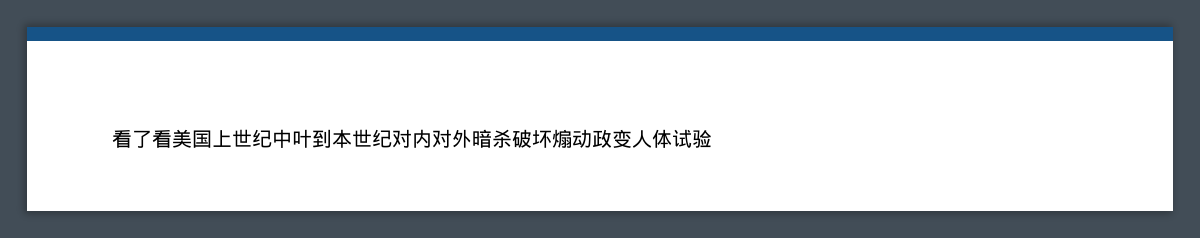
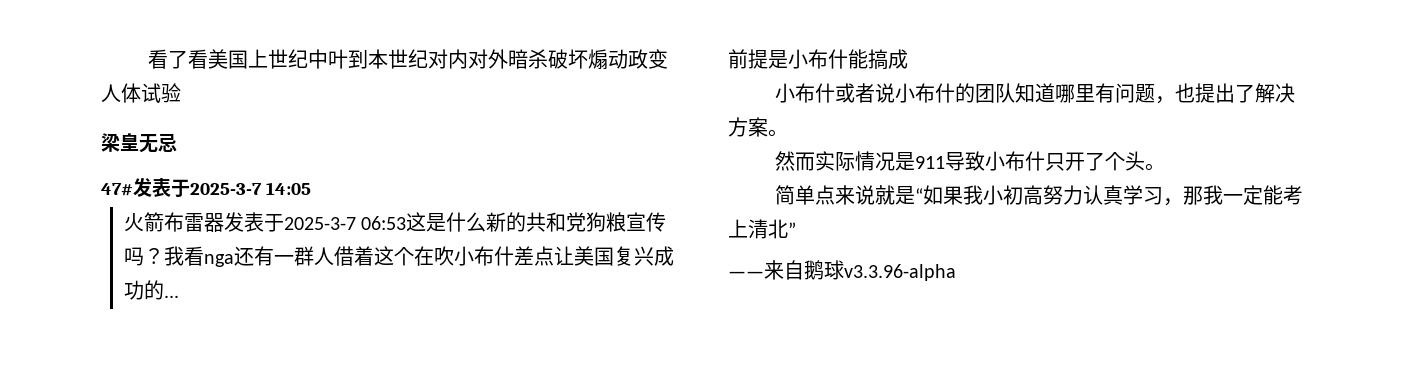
(712, 139) none -> [101,133,177,153] [101,177,312,197] [123,212,666,232] [123,246,674,267] [123,280,179,300] [728,49,908,69] [774,83,1295,104] [728,117,788,137] [774,151,1165,171] [774,185,1303,206] [728,219,796,239] [728,260,956,281] // 梁皇无忌 // 47#发表于2025-3-7 14:05 // 火箭布雷器发表于2025-3-7 06:53这是什么新的共和党狗粮宣传吗？我看nga还有一群人借着这个在吹小布什差点让美国复兴成功的... // 前提是小布什能搞成 // 小布什或者说小布什的团队知道哪里有问题，也提出了解决方案。 // 然而实际情况是911导致小布什只开了个头。 // 简单点来说就是“如果我小初高努力认真学习，那我一定能考上清北” // ——来自鹅球v3.3.96-alpha

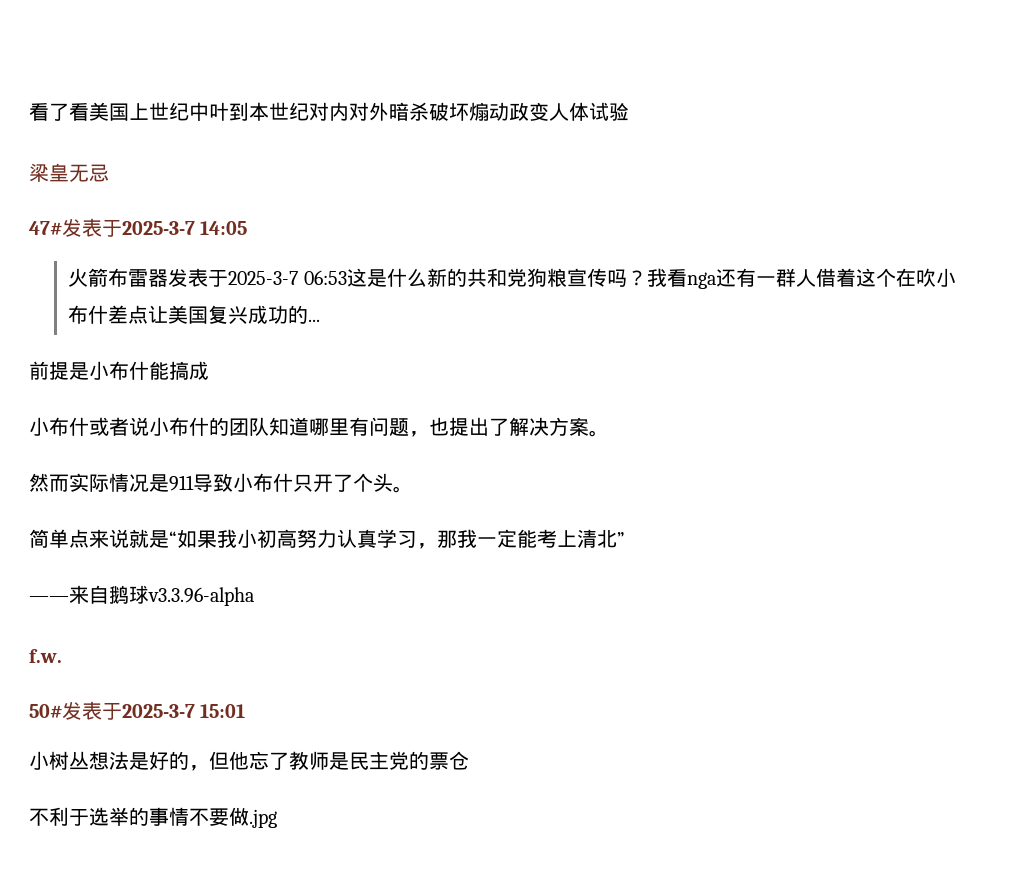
(956, 272) none -> [29,649,62,663] [29,701,246,720] [29,751,469,771] [29,807,277,828] // f.w. // 50#发表于2025-3-7 15:01 // 小树丛想法是好的，但他忘了教师是民主党的票仓 // 不利于选举的事情不要做.jpg

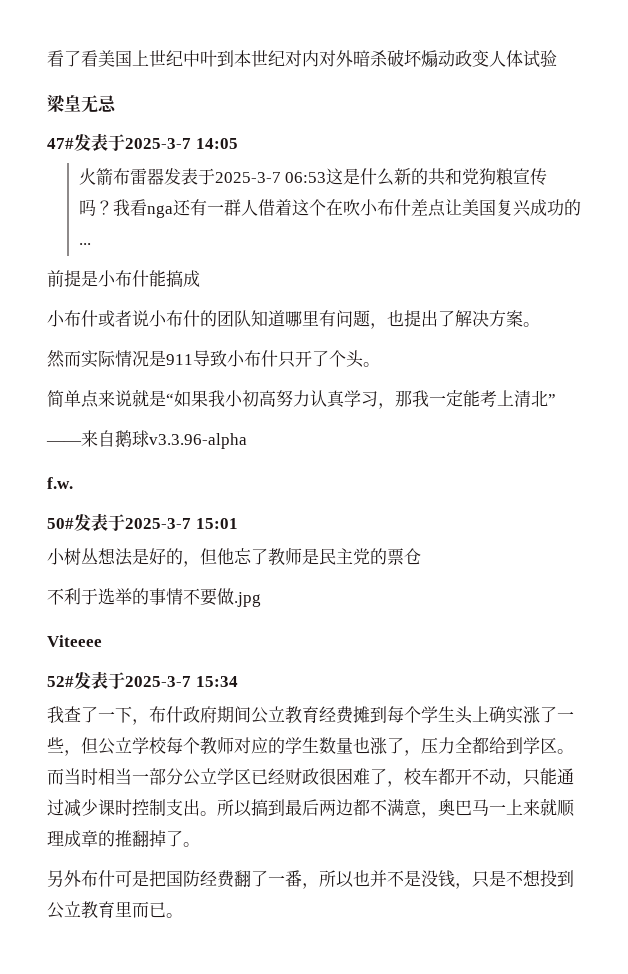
(277, 818) none -> [47,635,102,647] [47,671,238,689] [47,706,574,725] [47,736,574,756] [47,768,574,787] [47,798,575,818] [47,830,200,847] [47,869,574,889] [47,901,183,919] // Viteeee // 52#发表于2025-3-7 15:34 // 我查了一下，布什政府期间公立教育经费摊到每个学生头上确实涨了一些，但公立学校每个教师对应的学生数量也涨了，压力全都给到学区。而当时相当一部分公立学区已经财政很困难了，校车都开不动，只能通过减少课时控制支出。所以搞到最后两边都不满意，奥巴马一上来就顺理成章的推翻掉了。 // 另外布什可是把国防经费翻了一番，所以也并不是没钱，只是不想投到公立教育里而已。

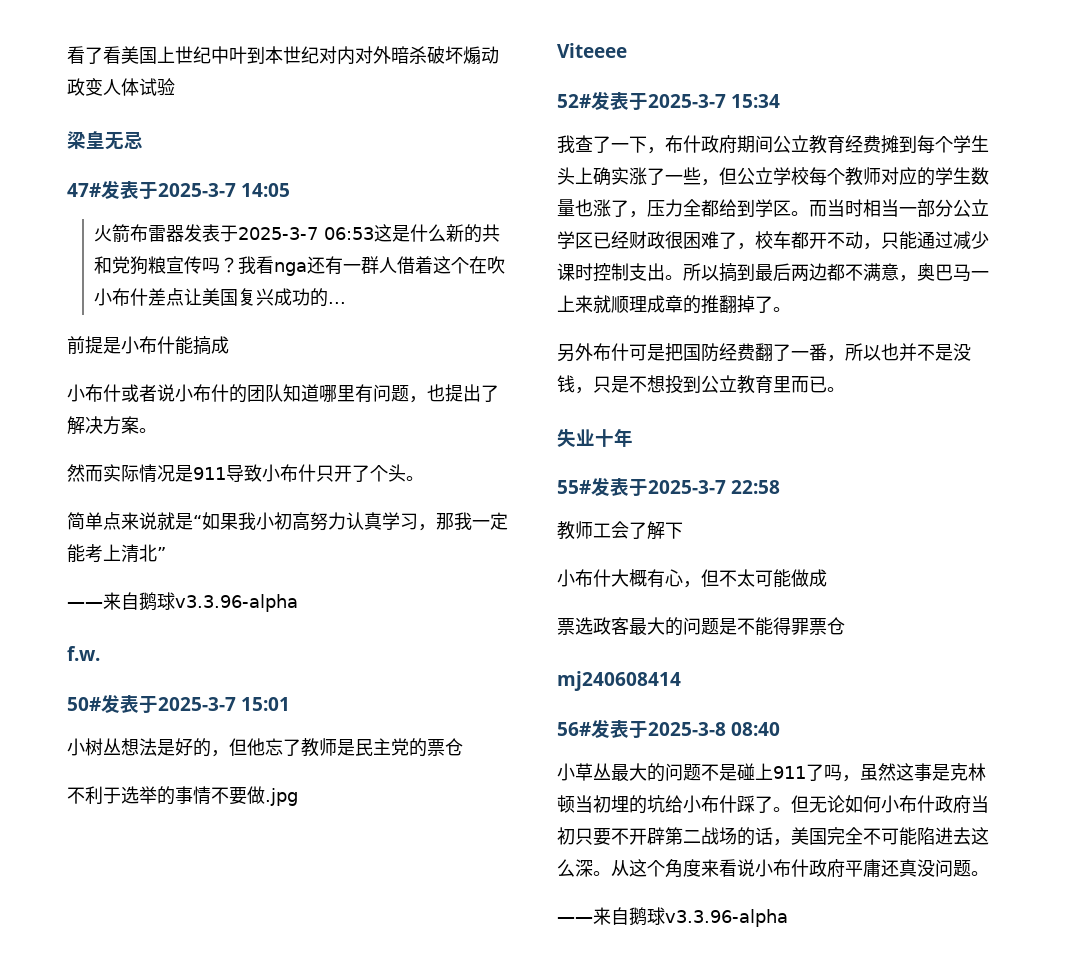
(183, 915) none -> [557,428,633,447] [557,477,780,496] [557,521,683,540] [557,569,827,588] [557,617,845,636] [557,671,681,691] [557,719,780,738] [557,763,986,782] [557,795,989,814] [557,827,989,846] [557,859,989,878] [557,907,788,927] // 失业十年 // 55#发表于2025-3-7 22:58 // 教师工会了解下 // 小布什大概有心，但不太可能做成 // 票选政客最大的问题是不能得罪票仓 // mj240608414 // 56#发表于2025-3-8 08:40 // 小草丛最大的问题不是碰上911了吗，虽然这事是克林顿当初埋的坑给小布什踩了。但无论如何小布什政府当初只要不开辟第二战场的话，美国完全不可能陷进去这么深。从这个角度来看说小布什政府平庸还真没问题。 // ——来自鹅球v3.3.96-alpha

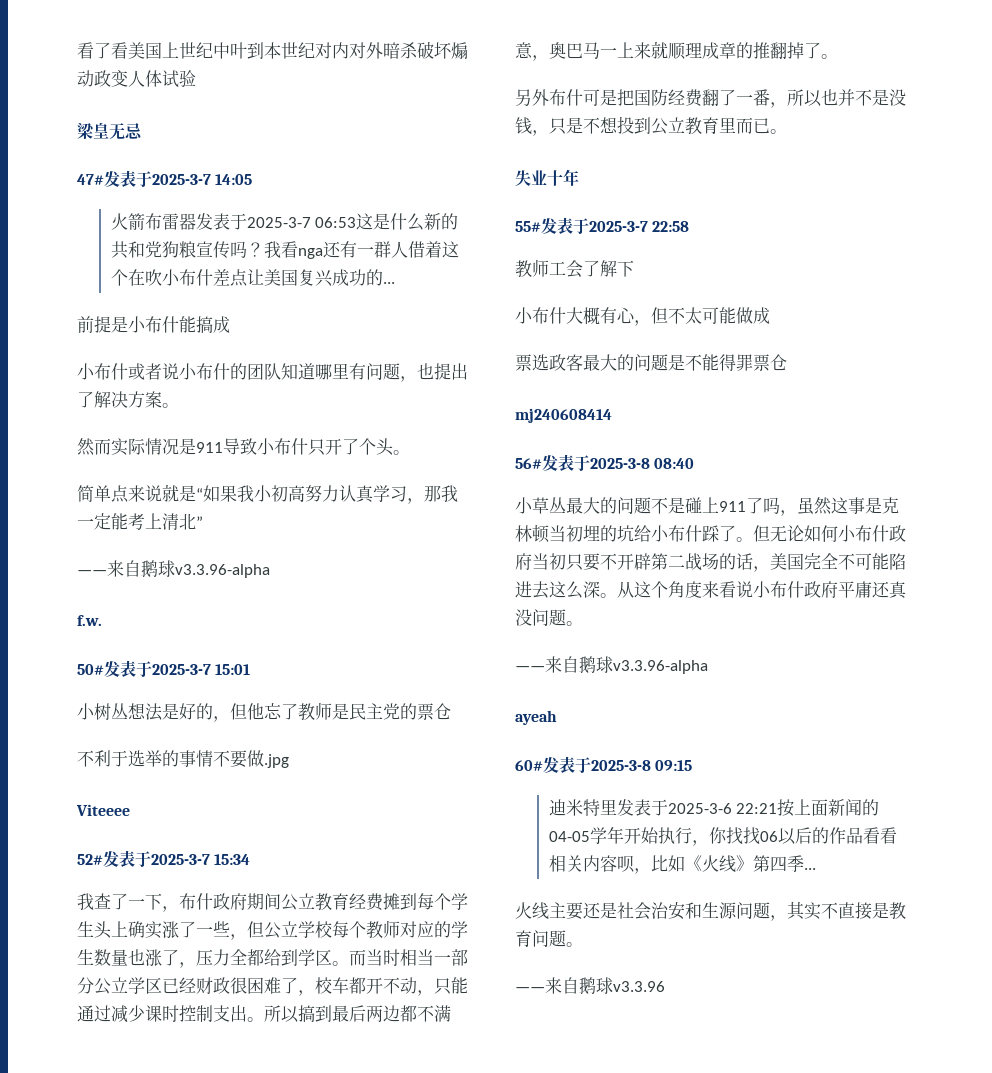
(788, 918) none -> [515,710,557,725] [515,756,693,773] [548,799,880,817] [548,826,897,846] [548,855,816,874] [515,901,906,921] [515,930,583,947] [515,977,665,994] // ayeah // 60#发表于2025-3-8 09:15 // 迪米特里发表于2025-3-6 22:21按上面新闻的04-05学年开始执行，你找找06以后的作品看看相关内容呗，比如《火线》第四季... // 火线主要还是社会治安和生源问题，其实不直接是教育问题。 // ——来自鹅球v3.3.96

